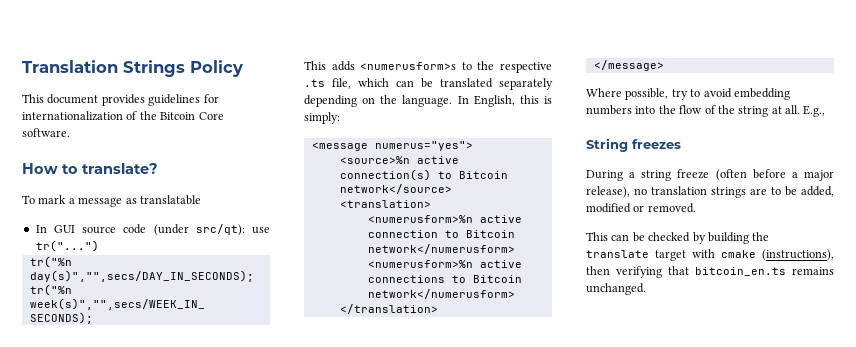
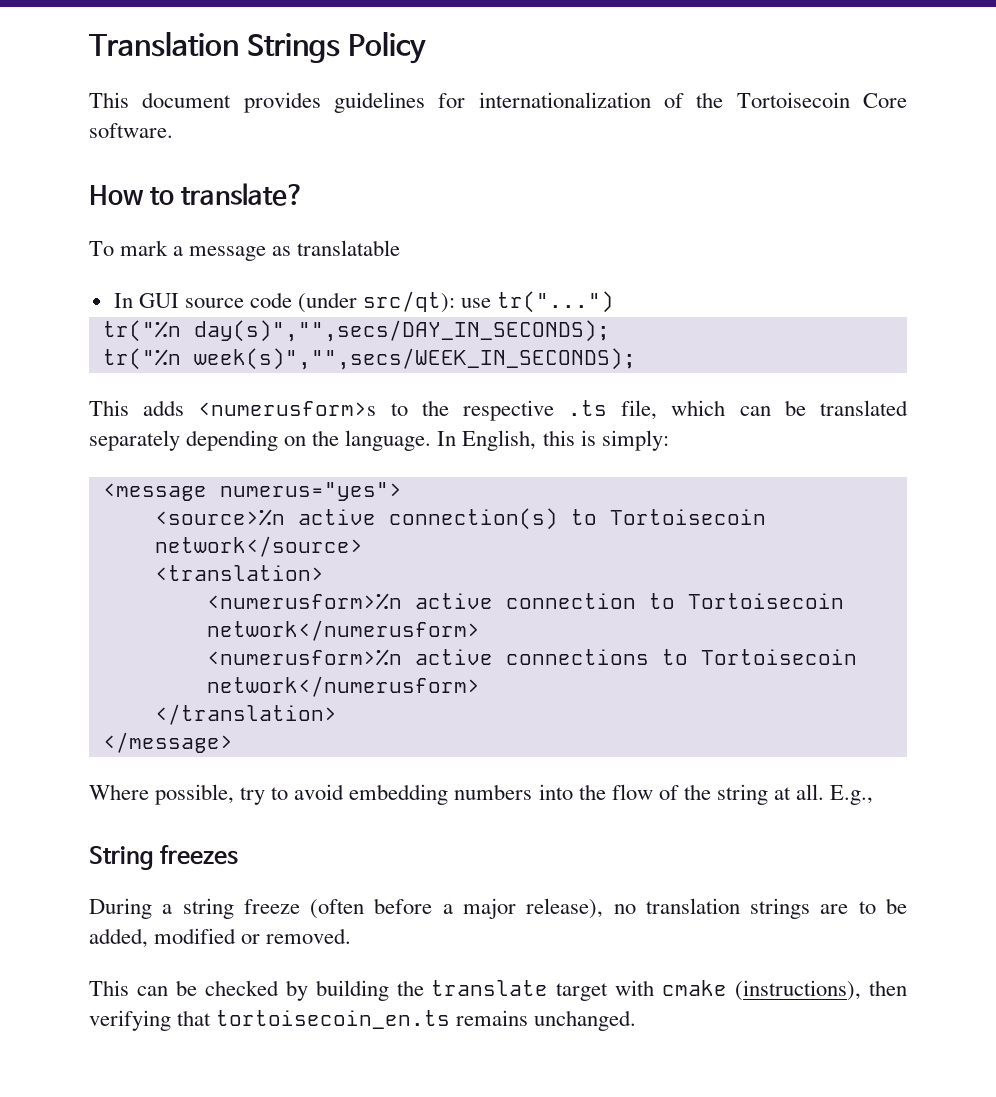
[160,112,196,120] Bitcoin -> [736,92,850,108] Tortoisecoin
[458,171,508,179] Bitcoin -> [609,509,766,525] Tortoisecoin
[465,230,515,238] Bitcoin -> [687,593,844,609] Tortoisecoin
[472,275,522,283] Bitcoin -> [700,649,857,665] Tortoisecoin
[695,267,786,276] bitcoin_en.ts -> [216,1010,451,1029] tortoisecoin_en.ts

